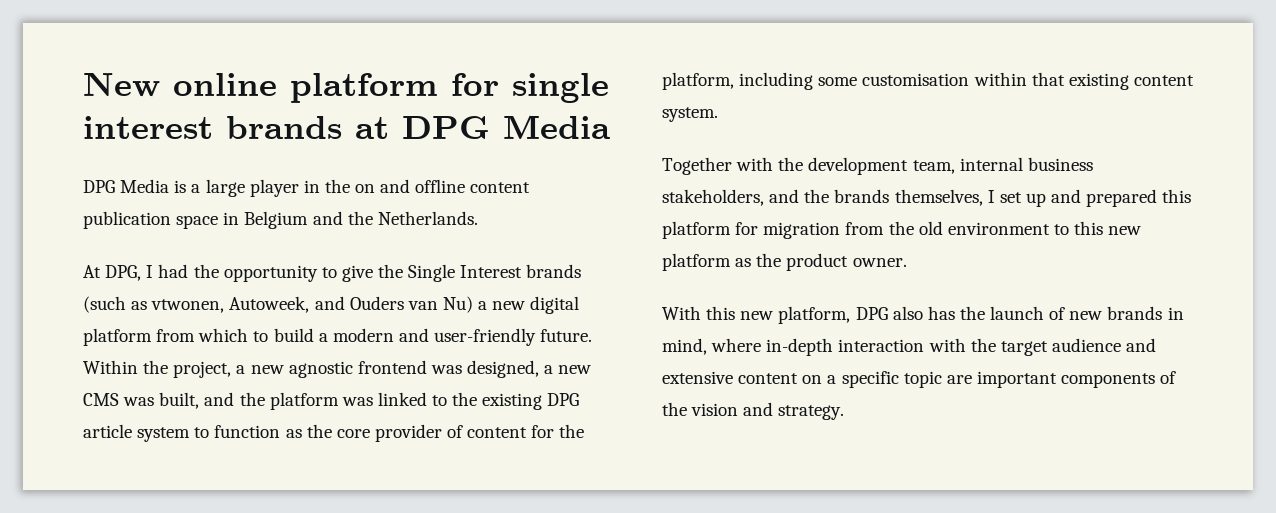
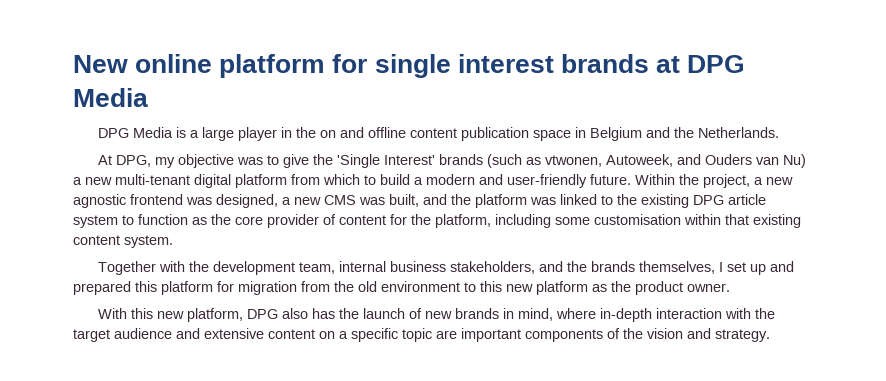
[146,264,318,282] I had the opportunity -> [155,154,264,168] my objective was
[408,264,523,282] Single Interest -> [337,154,436,168] 'Single Interest'
(526, 305) none -> [115,174,190,185] multi-tenant

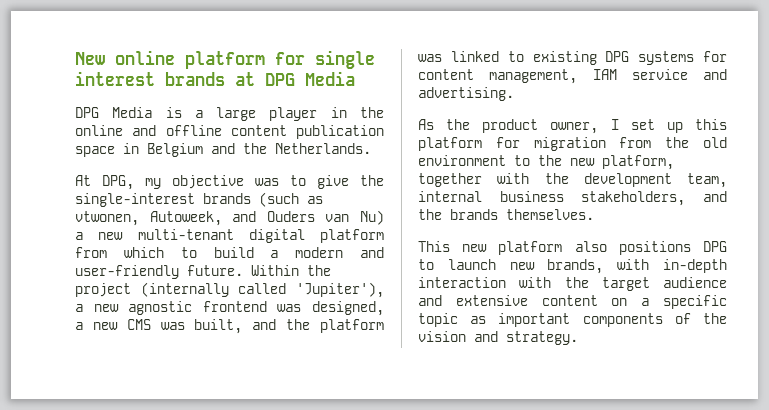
[320,130,337,138] on -> [75,125,123,136] online
[337,154,436,168] 'Single Interest' -> [75,193,195,207] single-interest
[703,174,750,188] project, -> [75,282,384,298] project (internally called 'Jupiter'),
[617,194,637,205] the -> (524, 56) none
[728,194,766,205] [73,214,801,228] [73,235,173,248] [98,261,157,275] article system to function as the core provider of content for the platform, including some customisation within that existing content system. // Together -> [638,51,727,65] [418,69,727,84] [418,87,514,101] [418,119,727,134] [418,137,727,151] [418,155,674,170] [418,173,482,187] systems for content management, IAM service and advertising. // As the product owner, I set up this platform for migration from the old environment to the new platform, together
[639,261,795,275] [73,281,730,295] [98,308,597,322] themselves, I set up and prepared this platform for migration from the old environment to this new platform as the product owner. // With this new platform, DPG also has the launch of new brands in mind, where -> [506,209,594,220] [418,241,727,255] [418,259,650,274] themselves. // This new platform also positions DPG to launch new brands, with
[436,330,457,339] are -> [470,316,487,324] as

